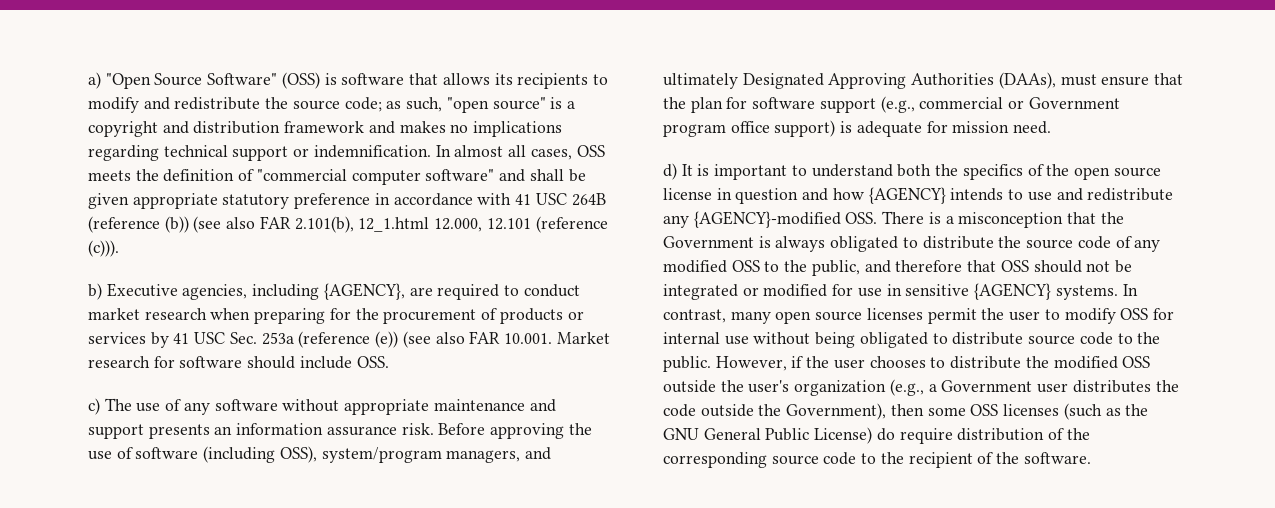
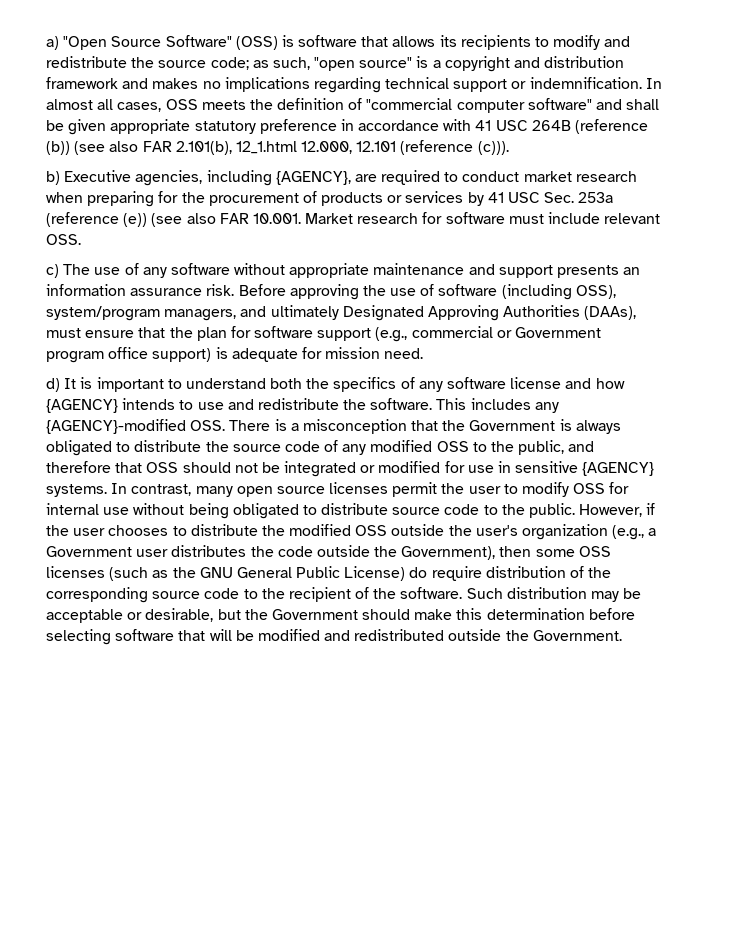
[247,356,352,369] should include -> [508,212,661,224] must include relevant
[1046,164,1161,180] [663,188,799,204] the open source license in question -> [418,377,562,392] any software license
(1174, 194) none -> [343,398,531,410] the software. This includes
(1091, 458) none -> [466,587,642,602] [46,608,635,623] [46,629,622,645] Such distribution may be acceptable or desirable, but the Government should make this determination before selecting software that will be modified and redistributed outside the Government.

